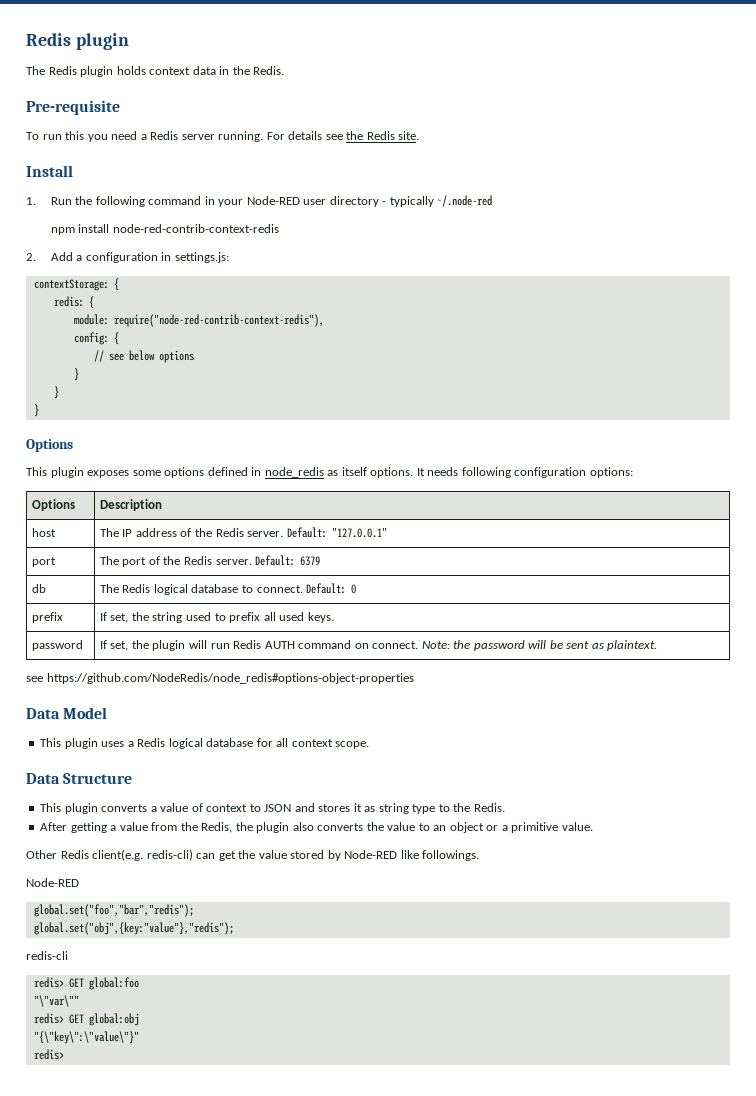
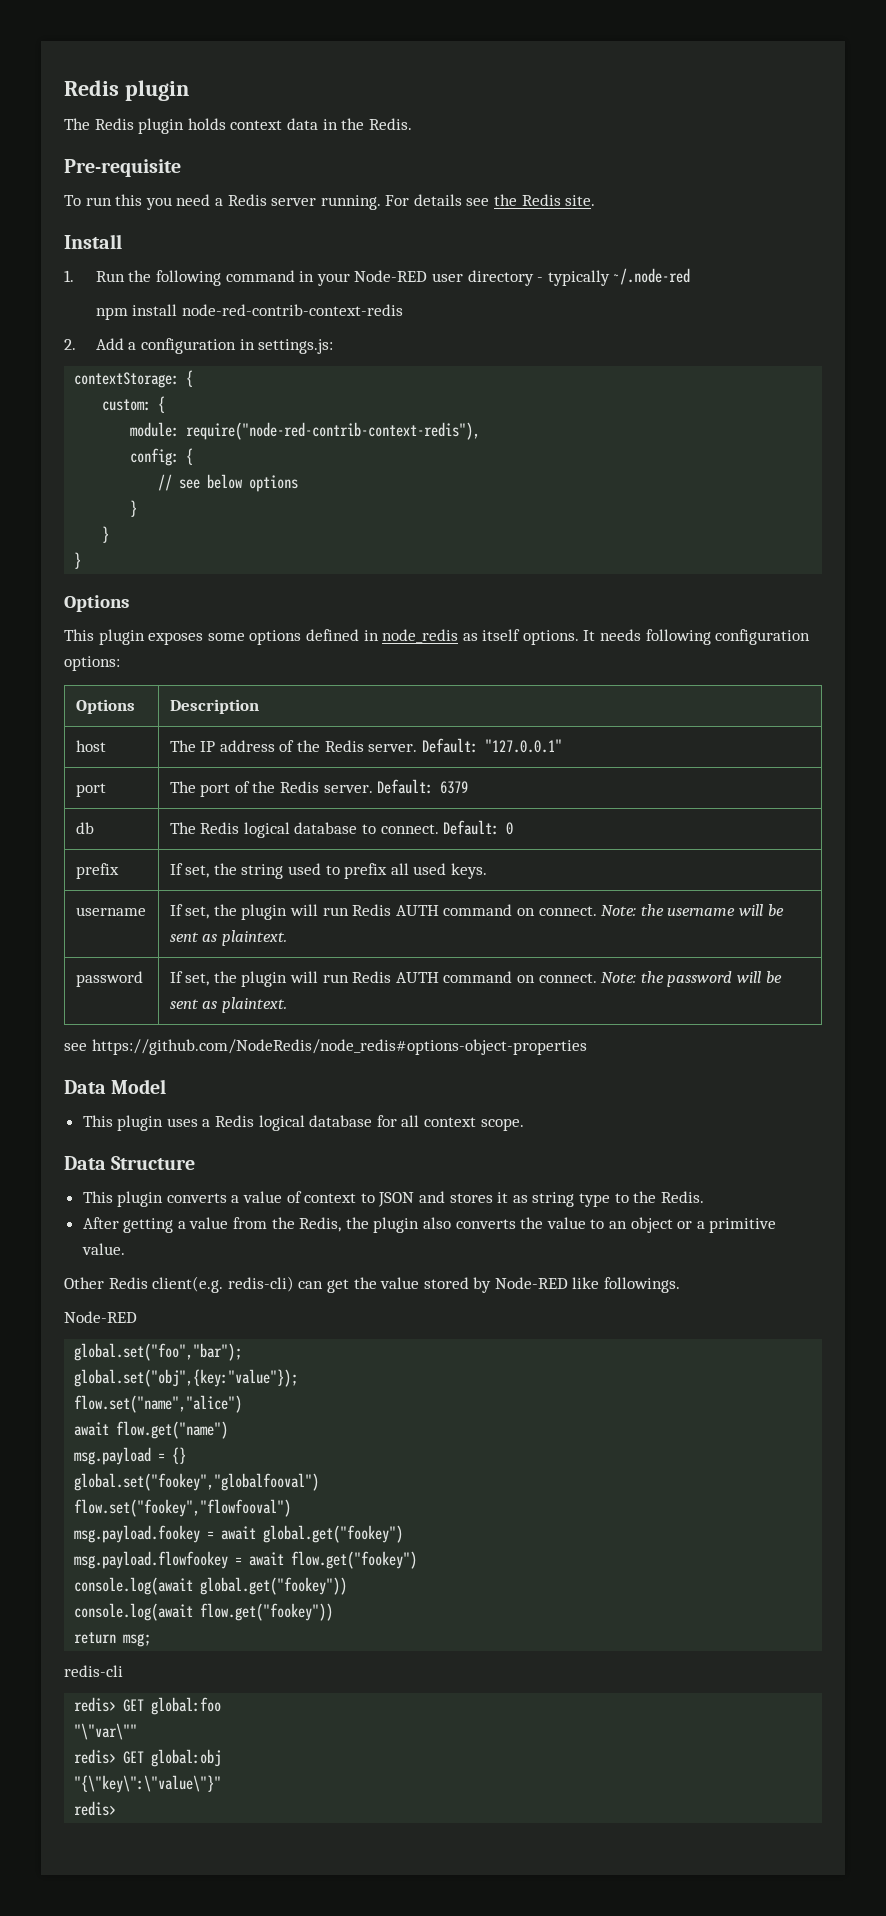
[53,296,84,307] redis: -> [102,399,152,411] custom:
(334, 617) none -> [75,907,146,916] [169,904,784,920] [169,930,287,946] // username | If set, the plugin will run Redis AUTH command on connect. Note: the username will be sent as plaintext.
[33,904,194,917] [33,922,234,935] global.set("foo","bar","redis"); // global.set("obj",{key:"value"},"redis"); -> [74,1343,243,1361] [74,1369,299,1387] [74,1395,243,1413] [74,1421,229,1439] [74,1447,187,1465] [74,1473,320,1491] [74,1499,292,1517] [74,1525,404,1543] [74,1551,418,1569] [74,1577,348,1595] [74,1603,334,1621] [74,1632,152,1647] global.set("foo","bar"); // global.set("obj",{key:"value"}); // flow.set("name","alice") // await flow.get("name") // msg.payload = {} // global.set("fookey","globalfooval") // flow.set("fookey","flowfooval") // msg.payload.fookey = await global.get("fookey") // msg.payload.flowfookey = await flow.get("fookey") // console.log(await global.get("fookey")) // console.log(await flow.get("fookey")) // return msg;

